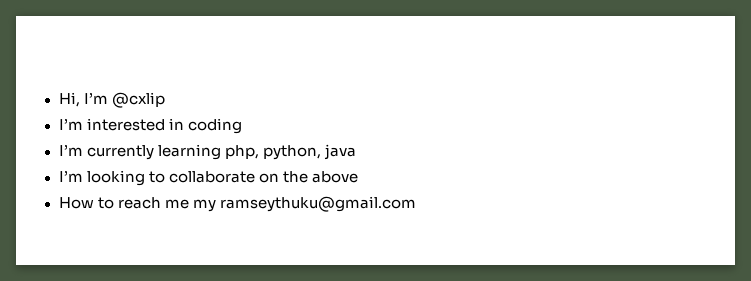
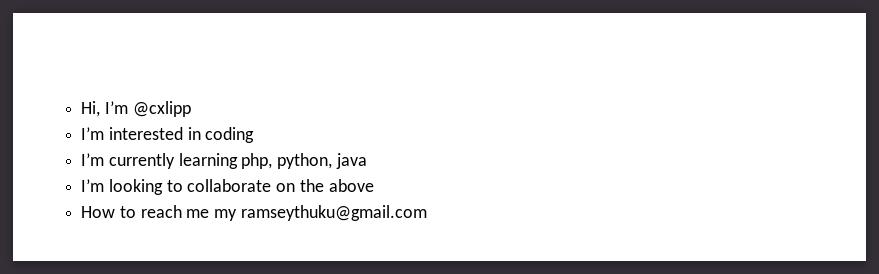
[111,92,165,108] @cxlip -> [132,101,191,117] @cxlipp

